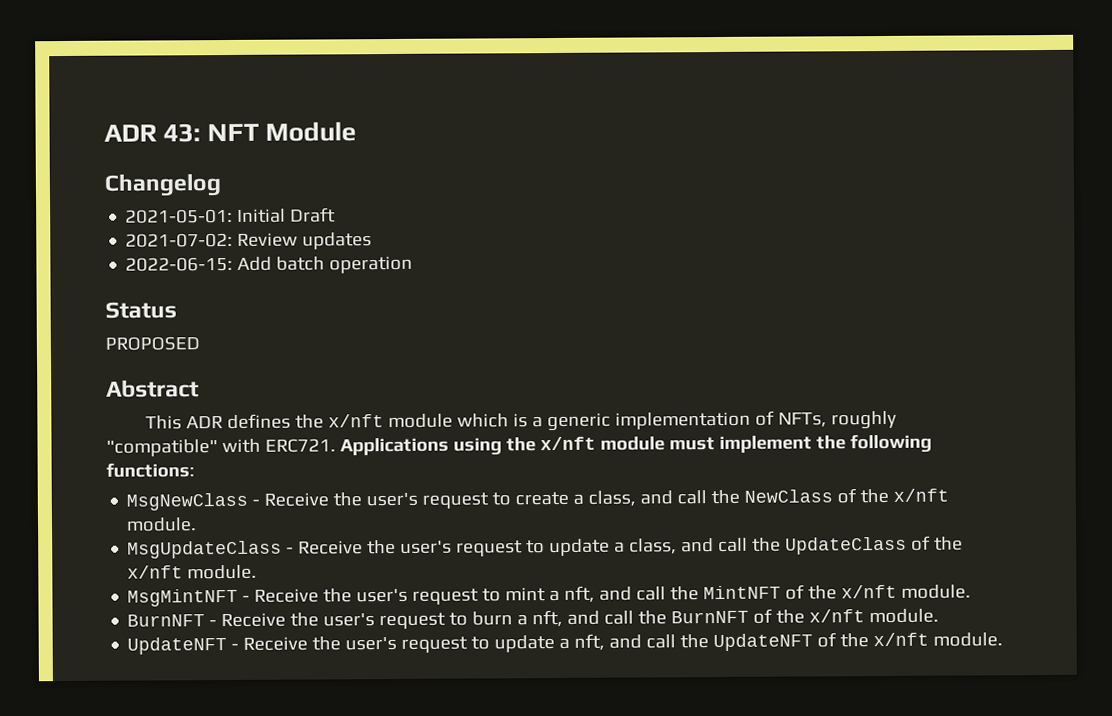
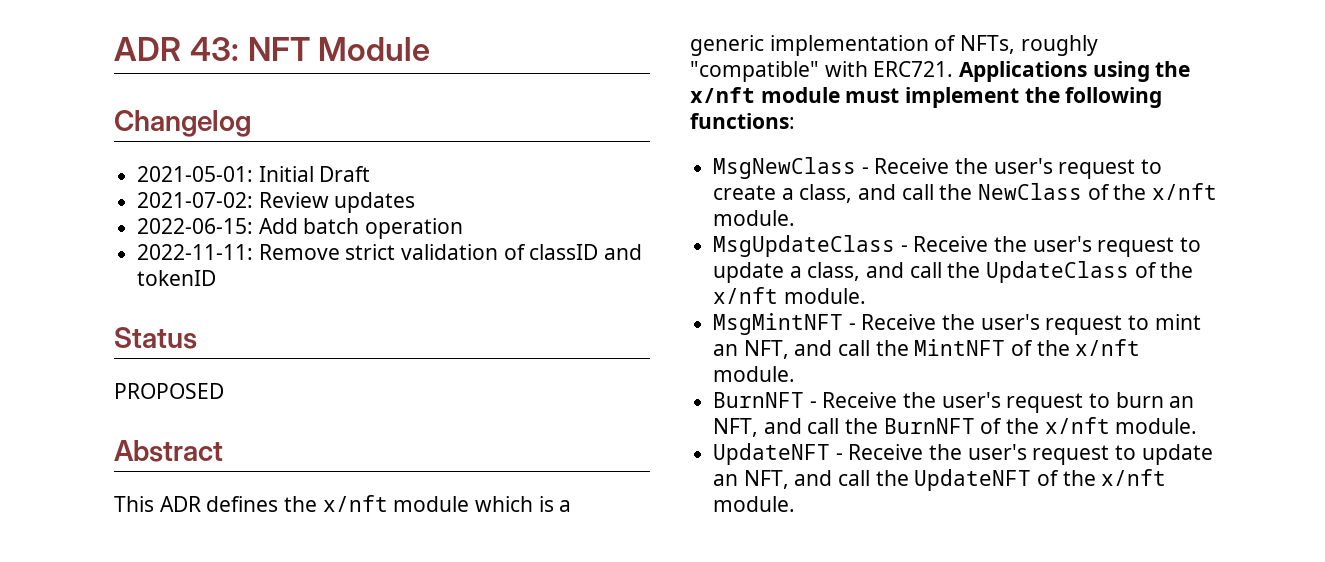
(414, 264) none -> [137,244,643,260] [137,270,217,286] // 2022-11-11: Remove strict validation of classID and tokenID
[549,585,596,603] a nft, -> [713,340,789,359] an NFT,
[517,609,564,628] a nft, -> [1169,396,1195,408] [713,418,759,437] an NFT,
[559,633,606,651] a nft, -> [713,470,789,489] an NFT,

